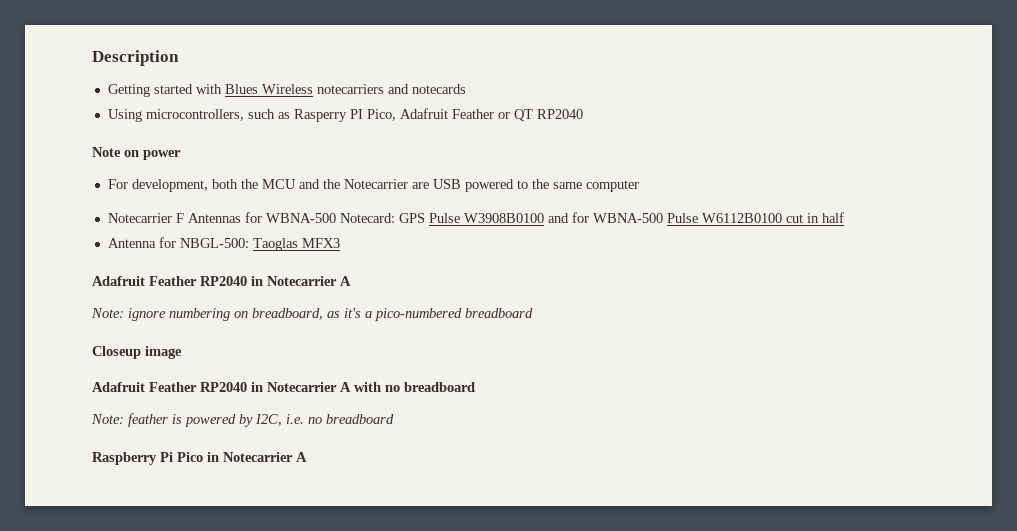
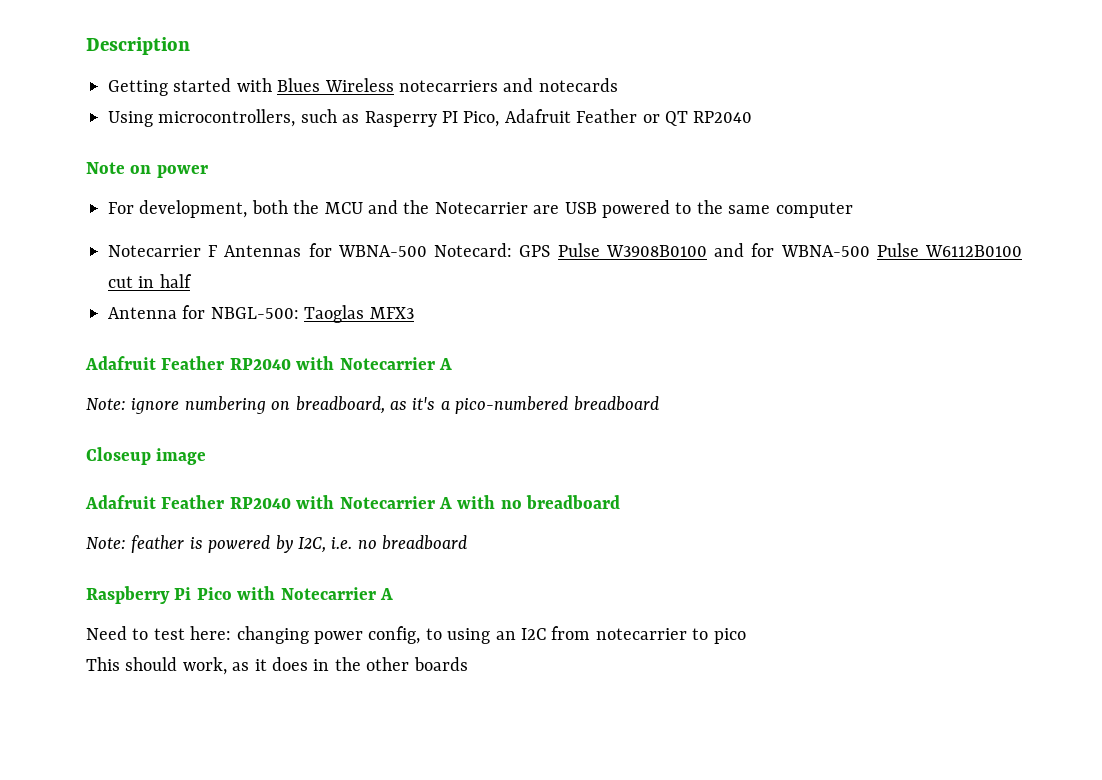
[251,276,263,286] in -> [296,356,335,370] with
[251,382,263,392] in -> [296,495,335,509] with
[207,452,307,462] in Notecarrier A -> [237,586,393,600] [86,626,746,644] [86,657,468,675] with Notecarrier A // Need to test here: changing power config, to using an I2C from notecarrier to pico // This should work, as it does in the other boards

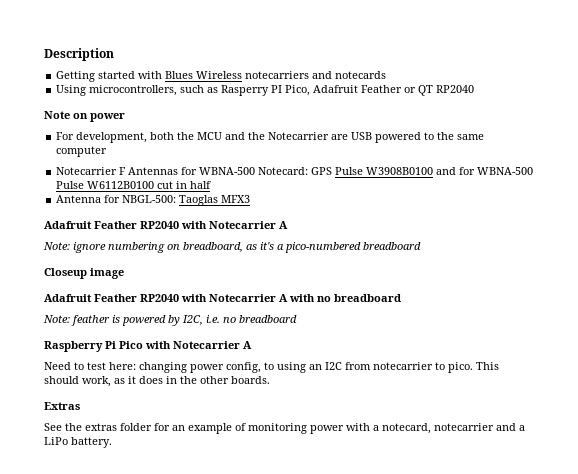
[713,628,746,644] pico // -> [448,362,473,373] pico.
[413,657,468,671] boards -> [231,376,270,384] [44,402,80,410] [44,423,525,434] [44,437,112,448] boards. // Extras // See the extras folder for an example of monitoring power with a notecard, notecarrier and a LiPo battery.

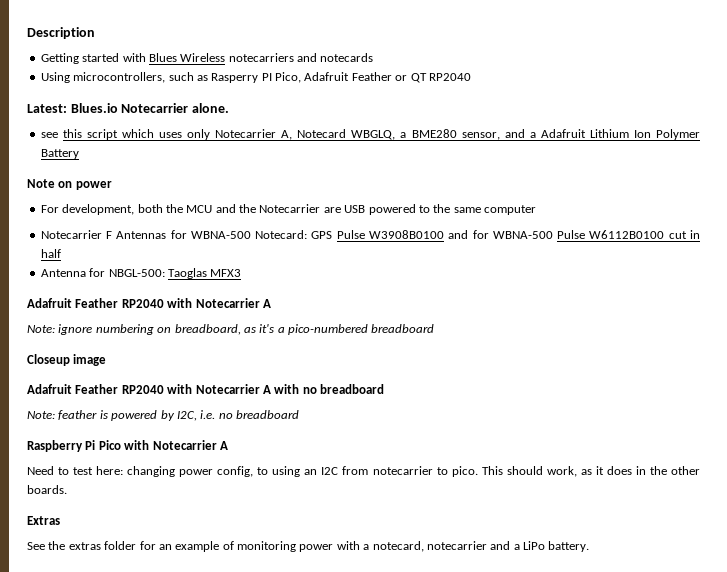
(475, 89) none -> [27,103,229,113] [40,129,701,140] [40,149,79,159] // Latest: Blues.io Notecarrier alone. // see this script which uses only Notecarrier A, Notecard WBGLQ, a BME280 sensor, and a Adafruit Lithium Ion Polymer Battery

